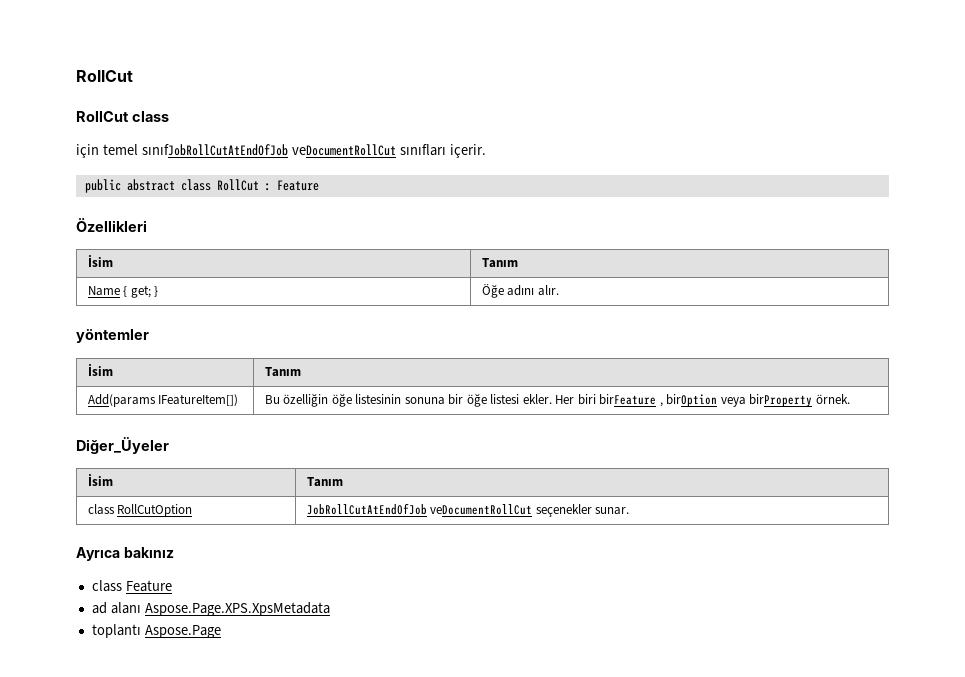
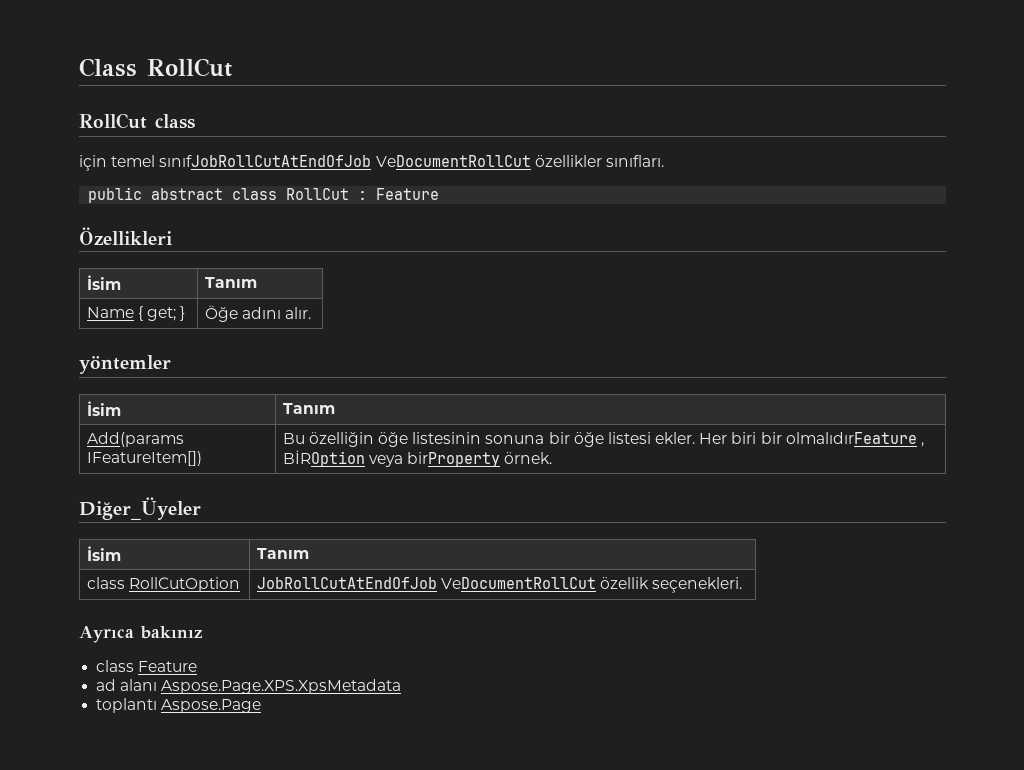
(76, 76) none -> [79,58,137,77] Class
[291,144,486,158] veDocumentRollCut sınıfları içerir. -> [375,155,664,167] VeDocumentRollCut özellikler sınıfları.
[599,394,718,407] birFeature , birOption -> [760,432,924,447] [282,450,365,467] bir olmalıdırFeature , BİROption
[430,504,630,517] veDocumentRollCut seçenekler sunar. -> [440,577,743,593] VeDocumentRollCut özellik seçenekleri.

